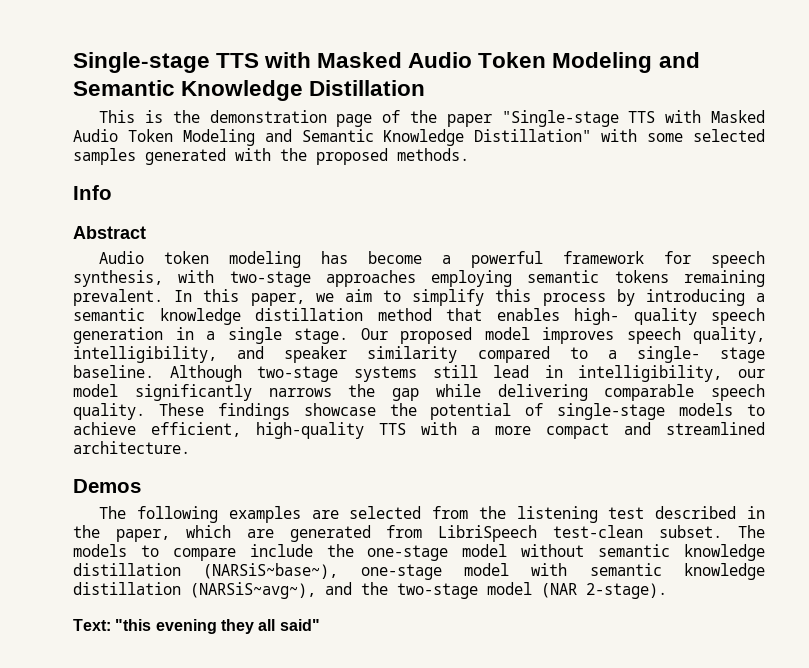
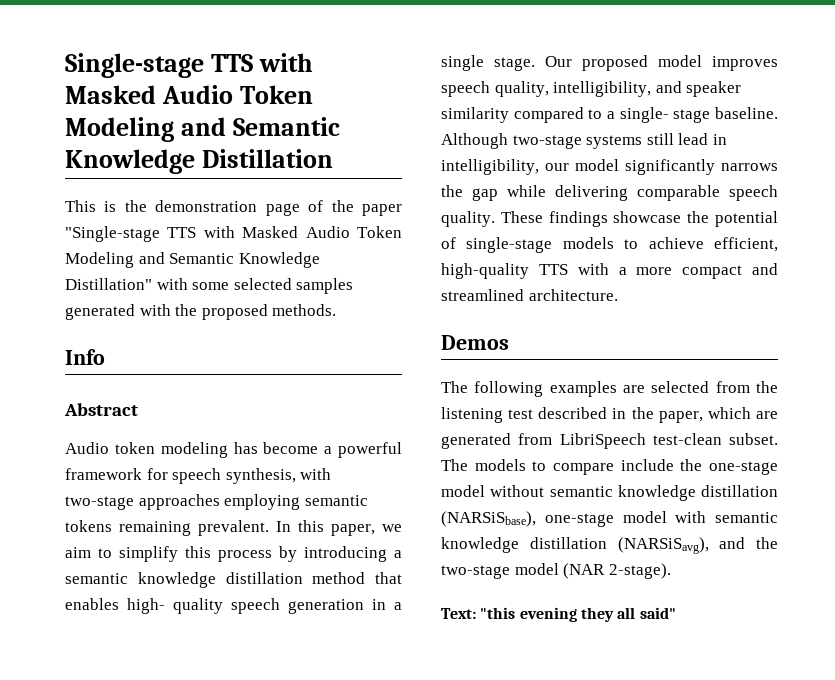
[203,563,339,579] (NARSiS~base~), -> [441,511,536,527] (NARSiSbase),
[190,582,316,599] (NARSiS~avg~), -> [617,537,709,554] (NARSiSavg),

